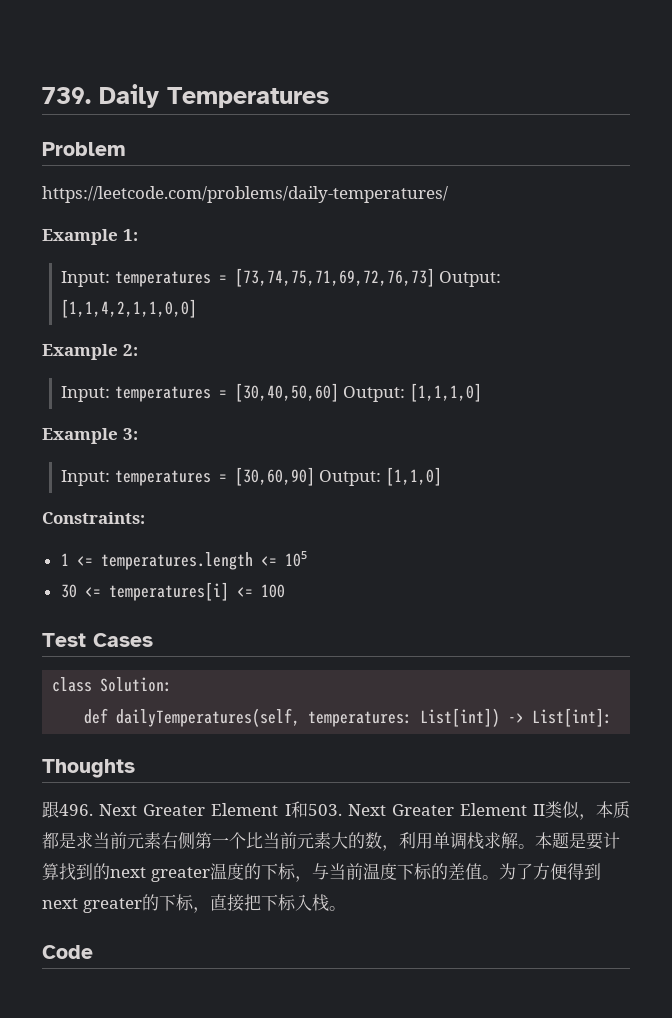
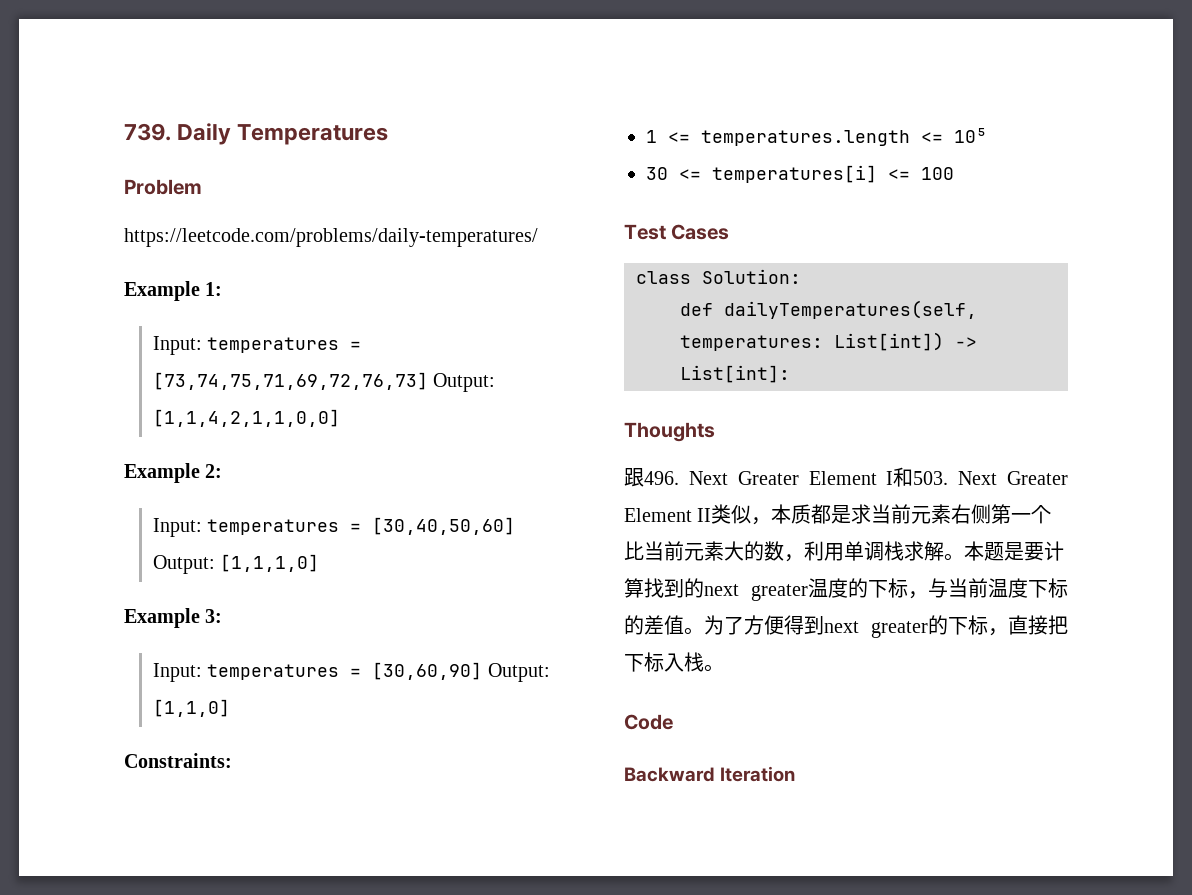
(93, 952) none -> [624,766,796,782] // Backward Iteration

